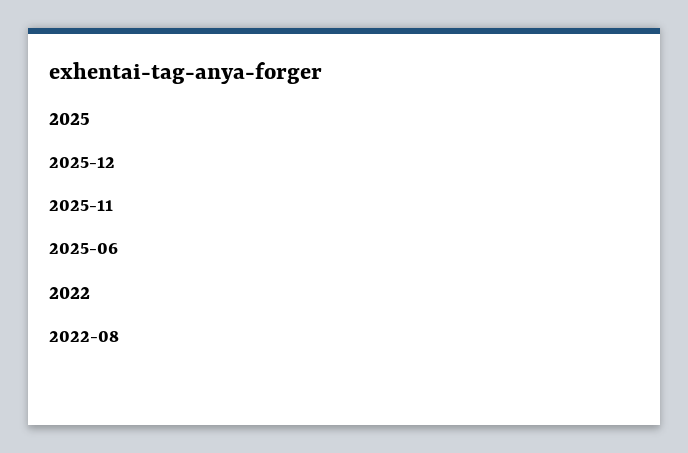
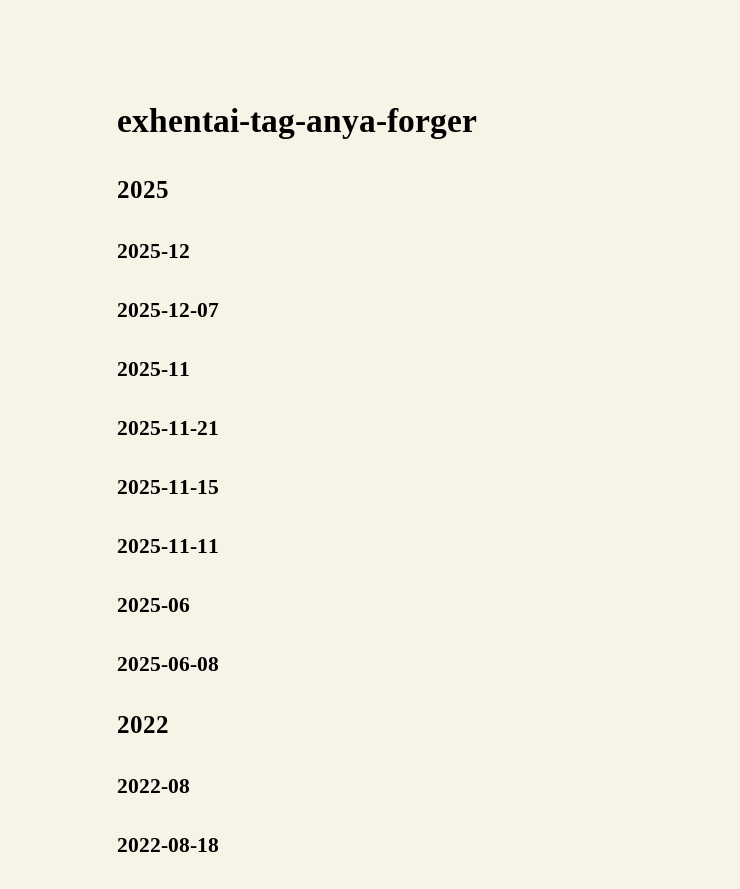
(115, 162) none -> [117,303,219,317] // 2025-12-07
(113, 205) none -> [117,421,219,435] [117,480,219,494] [117,539,219,553] // 2025-11-21 // 2025-11-15 // 2025-11-11
(118, 248) none -> [117,657,219,671] // 2025-06-08
(119, 336) none -> [117,838,219,852] // 2022-08-18

